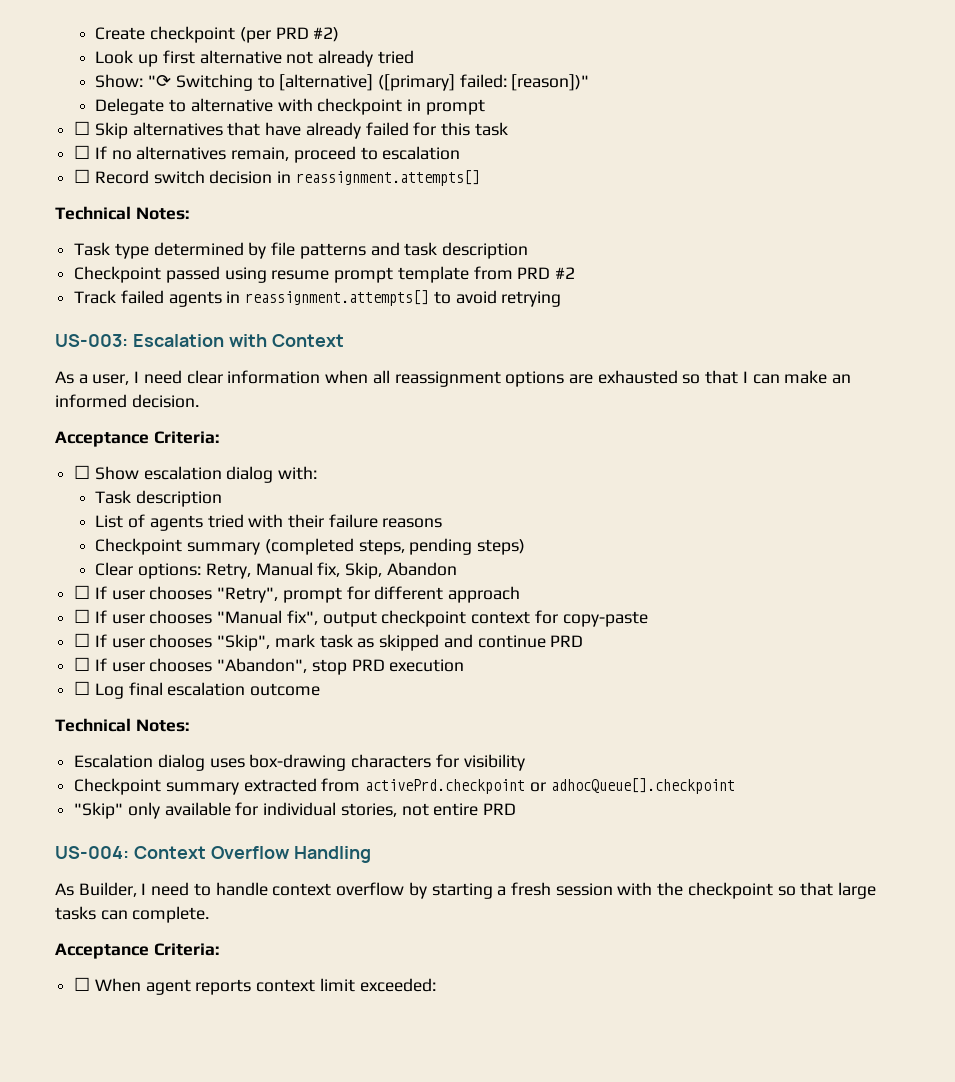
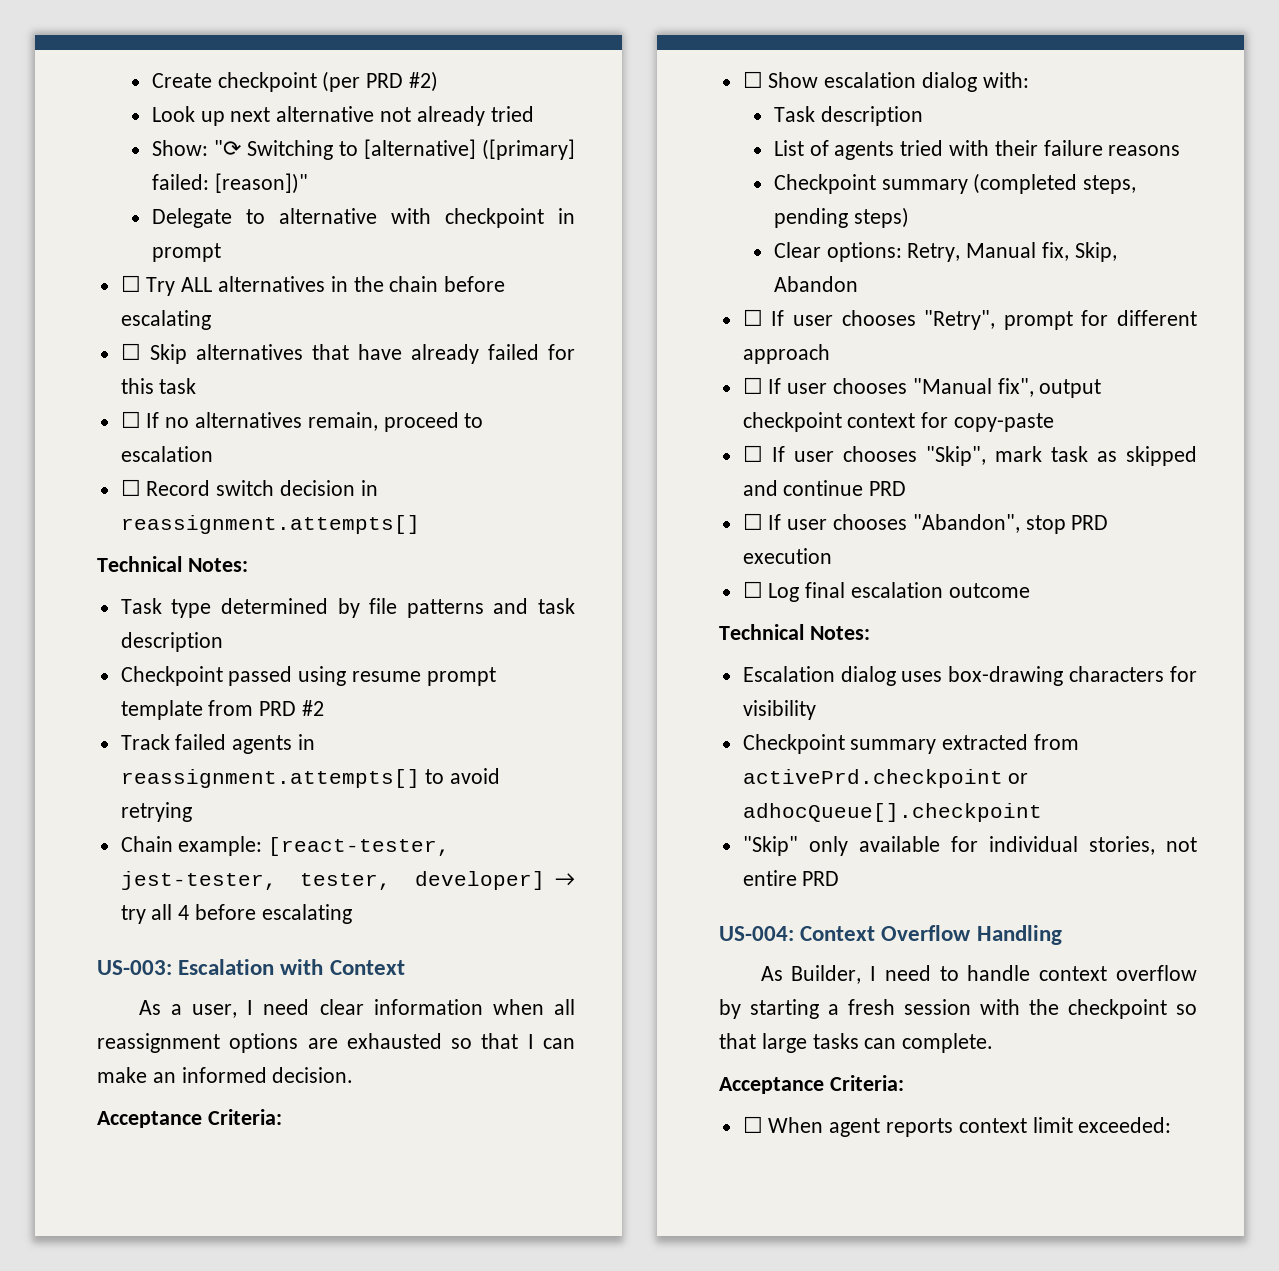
[162,50,195,64] first -> [230,107,271,122] next
(485, 107) none -> [120,275,506,296] [120,310,211,330] // ☐ Try ALL alternatives in the chain before escalating
(562, 299) none -> [120,836,451,856] [120,871,575,890] [120,904,352,924] // Chain example: [react-tester, jest-tester, tester, developer] → try all 4 before escalating

